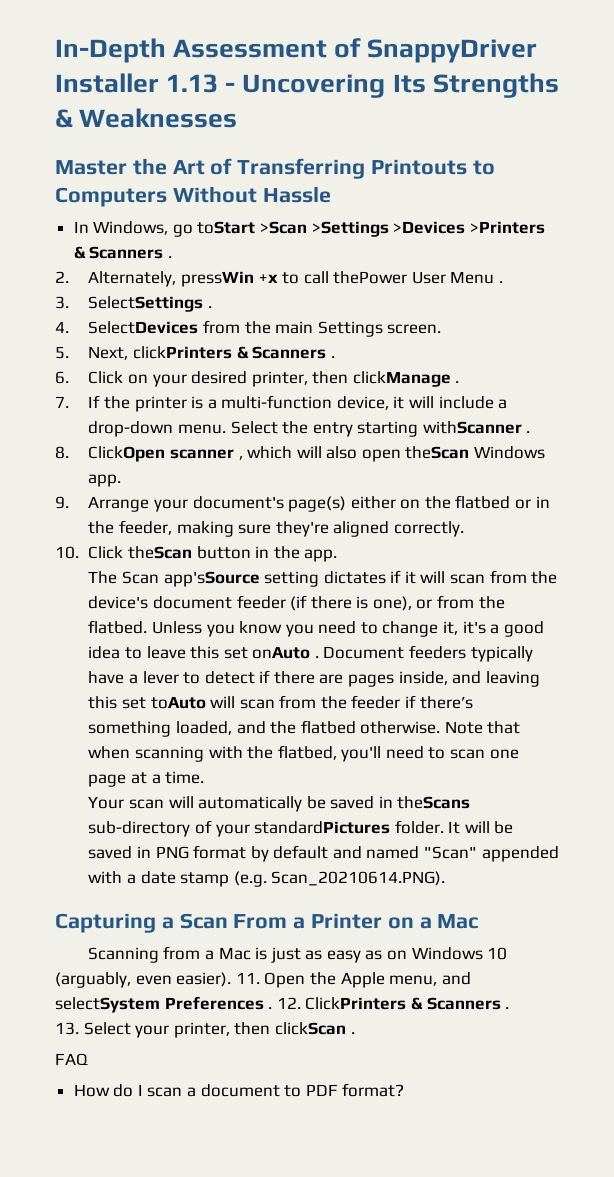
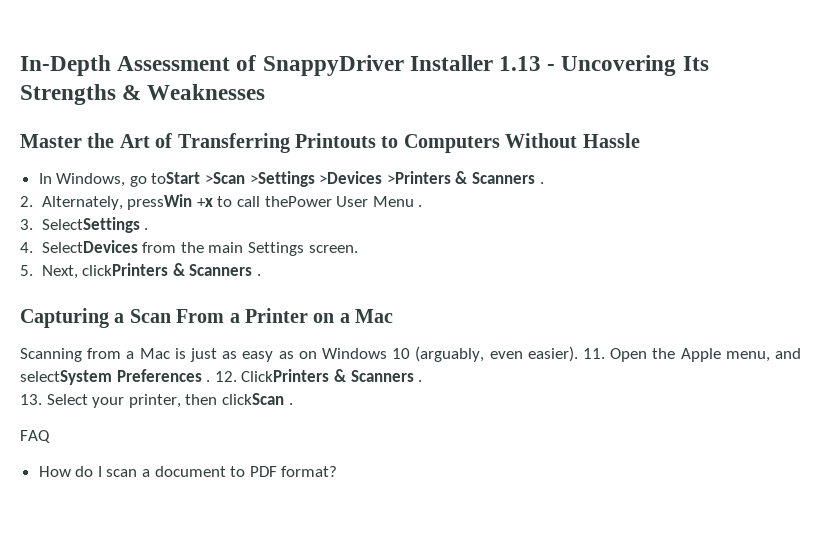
[55,371,460,387] [55,395,508,412] [88,421,531,437] [55,446,546,462] [88,474,122,487] [55,495,550,512] [88,520,464,537] [55,546,338,562] [88,570,558,587] [88,595,505,611] [88,620,544,637] [88,645,533,662] [88,670,540,687] [88,695,473,709] [88,720,521,737] [88,745,519,762] [88,771,205,787] [88,796,471,812] [88,820,514,837] [88,845,559,862] [88,871,446,887] // 6. Click on your desired printer, then clickManage . // 7. If the printer is a multi-function device, it will include a drop-down menu. Select the entry starting withScanner . // 8. ClickOpen scanner , which will also open theScan Windows app. // 9. Arrange your document's page(s) either on the flatbed or in the feeder, making sure they're aligned correctly. // 10. Click theScan button in the app. // The Scan app'sSource setting dictates if it will scan from the device's document feeder (if there is one), or from the flatbed. Unless you know you need to change it, it's a good idea to leave this set onAuto . Document feeders typically have a lever to detect if there are pages inside, and leaving this set toAuto will scan from the feeder if there’s something loaded, and the flatbed otherwise. Note that when scanning with the flatbed, you'll need to scan one page at a time. // Your scan will automatically be saved in theScans sub-directory of your standardPictures folder. It will be saved in PNG format by default and named "Scan" appended with a date stamp (e.g. Scan_20210614.PNG). -> (261, 275) none

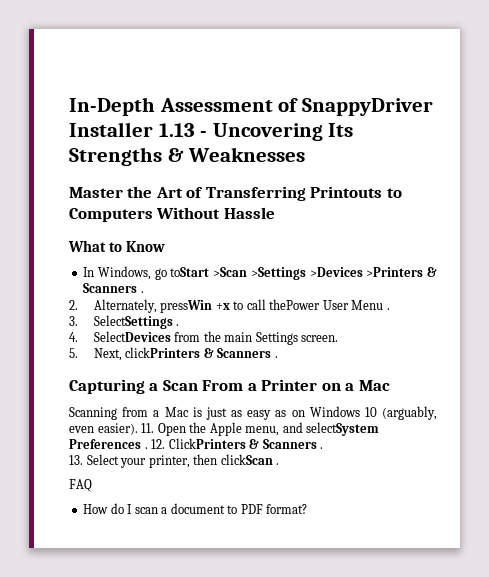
(640, 140) none -> [68,240,165,252] // What to Know

